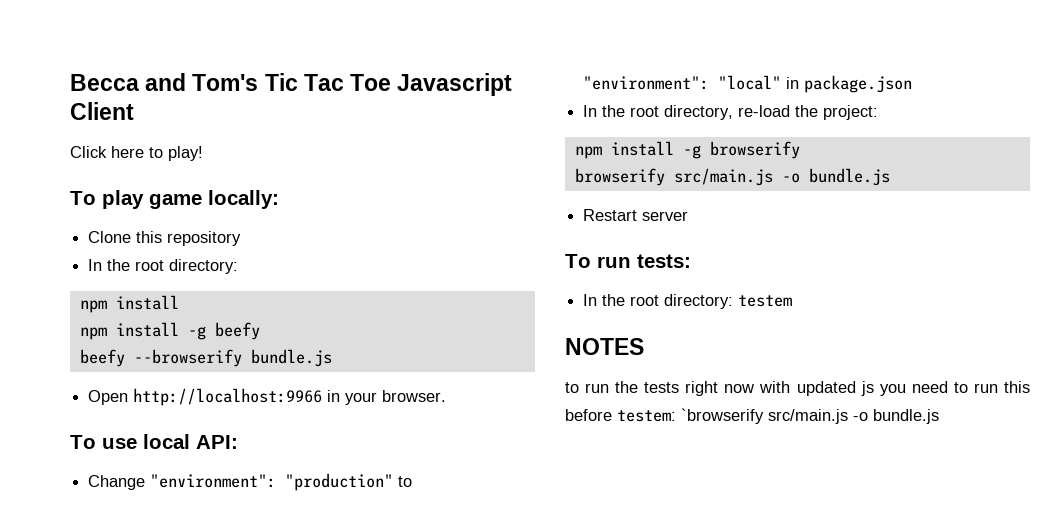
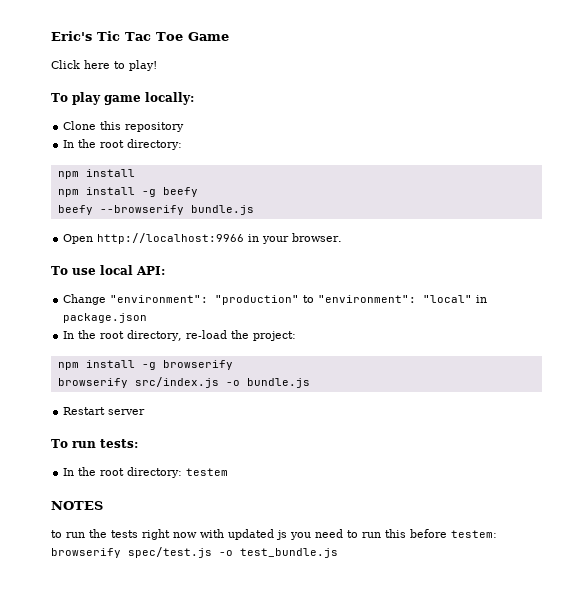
[70,73,259,91] Becca and Tom's -> [51,31,92,41] Eric's
[397,73,513,96] [70,102,134,120] Javascript Client -> [187,32,229,41] Game
[673,168,773,186] src/main.js -> [134,377,219,388] src/index.js
[681,408,939,424] `browserify src/main.js -o bundle.js -> [51,547,338,558] browserify spec/test.js -o test_bundle.js

